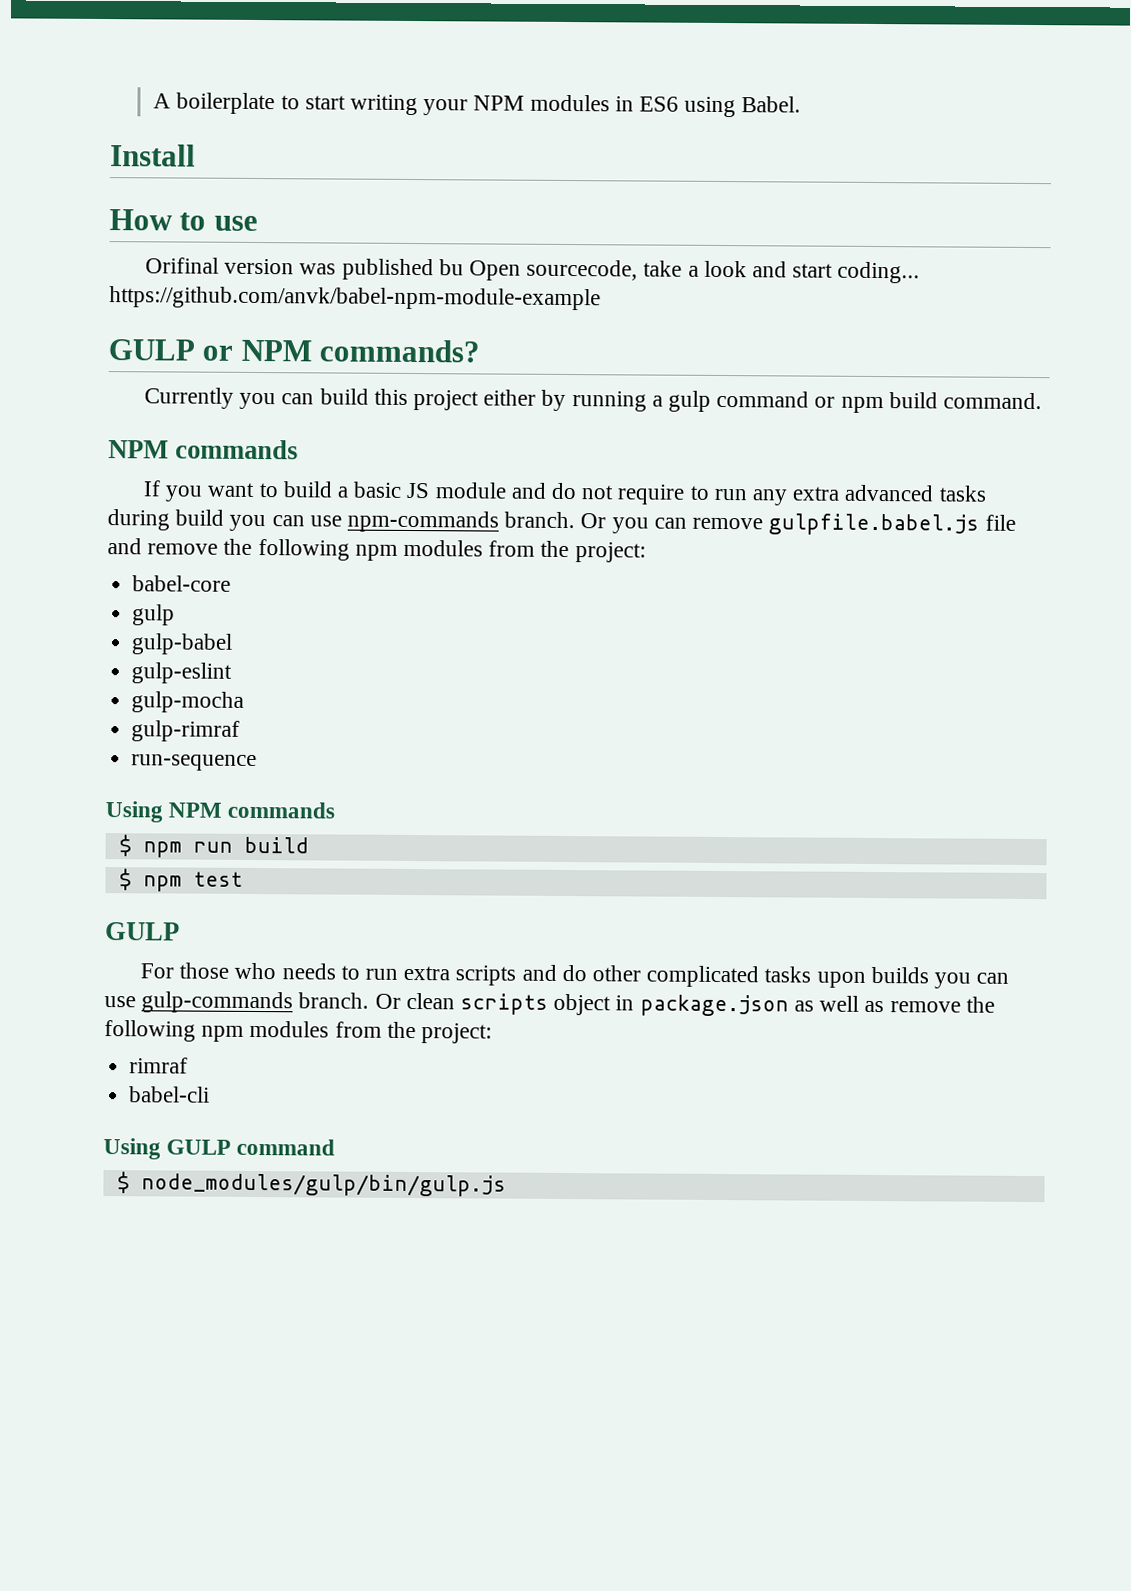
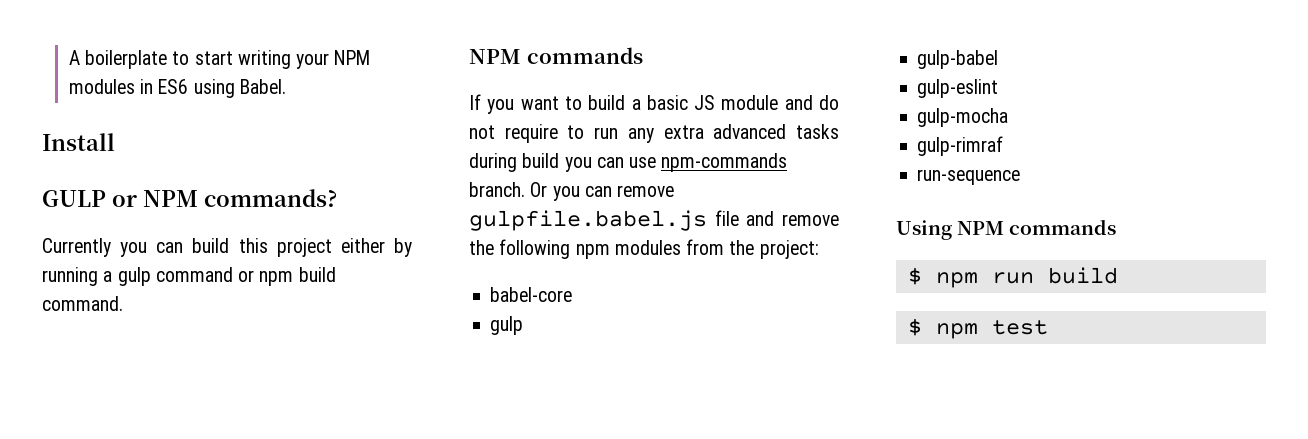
[109,209,258,232] [144,257,921,284] [109,286,601,311] // How to use // Orifinal version was published bu Open sourcecode, take a look and start coding... https://github.com/anvk/babel-npm-module-example -> (115, 142) none
[105,922,180,941] [139,962,1010,989] [104,991,995,1017] [104,1020,493,1044] [129,1057,189,1074] [129,1086,211,1103] [103,1138,336,1160] [116,1171,506,1197] // GULP // For those who needs to run extra scripts and do other complicated tasks upon builds you can use gulp-commands branch. Or clean scripts object in package.json as well as remove the following npm modules from the project: // rimraf // babel-cli // Using GULP command // $ node_modules/gulp/bin/gulp.js -> (1048, 327) none

